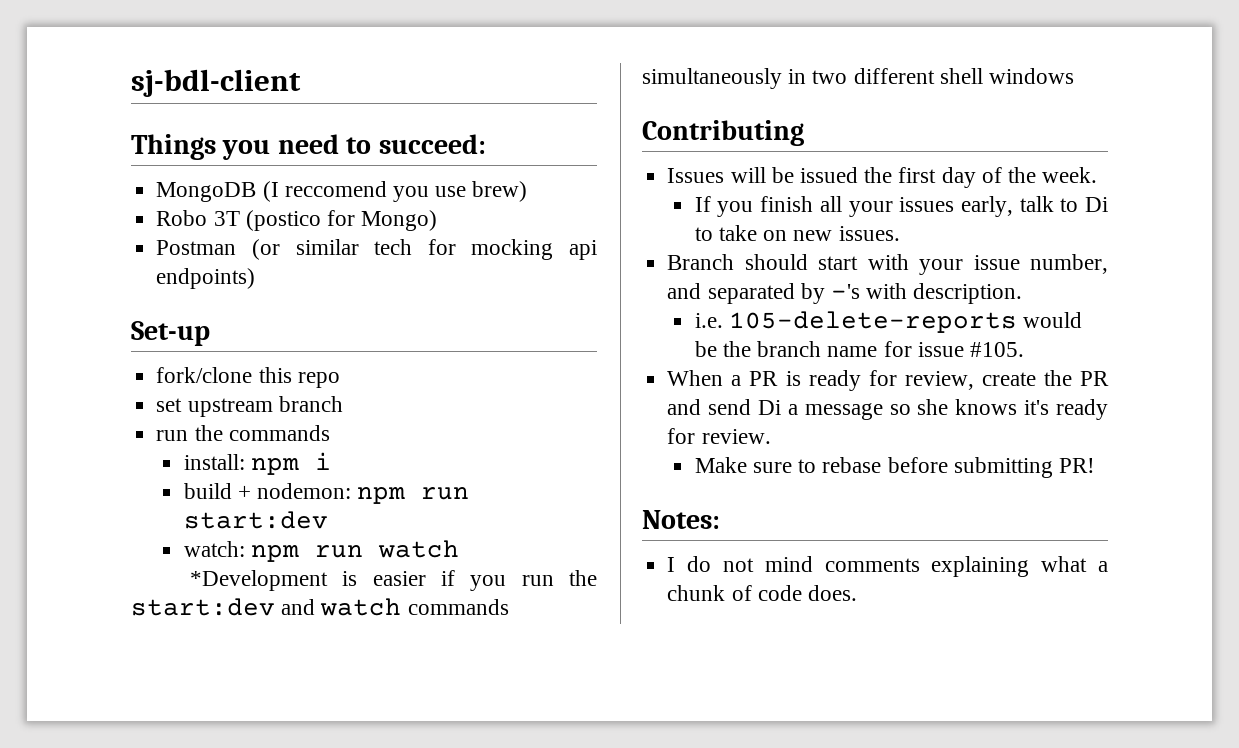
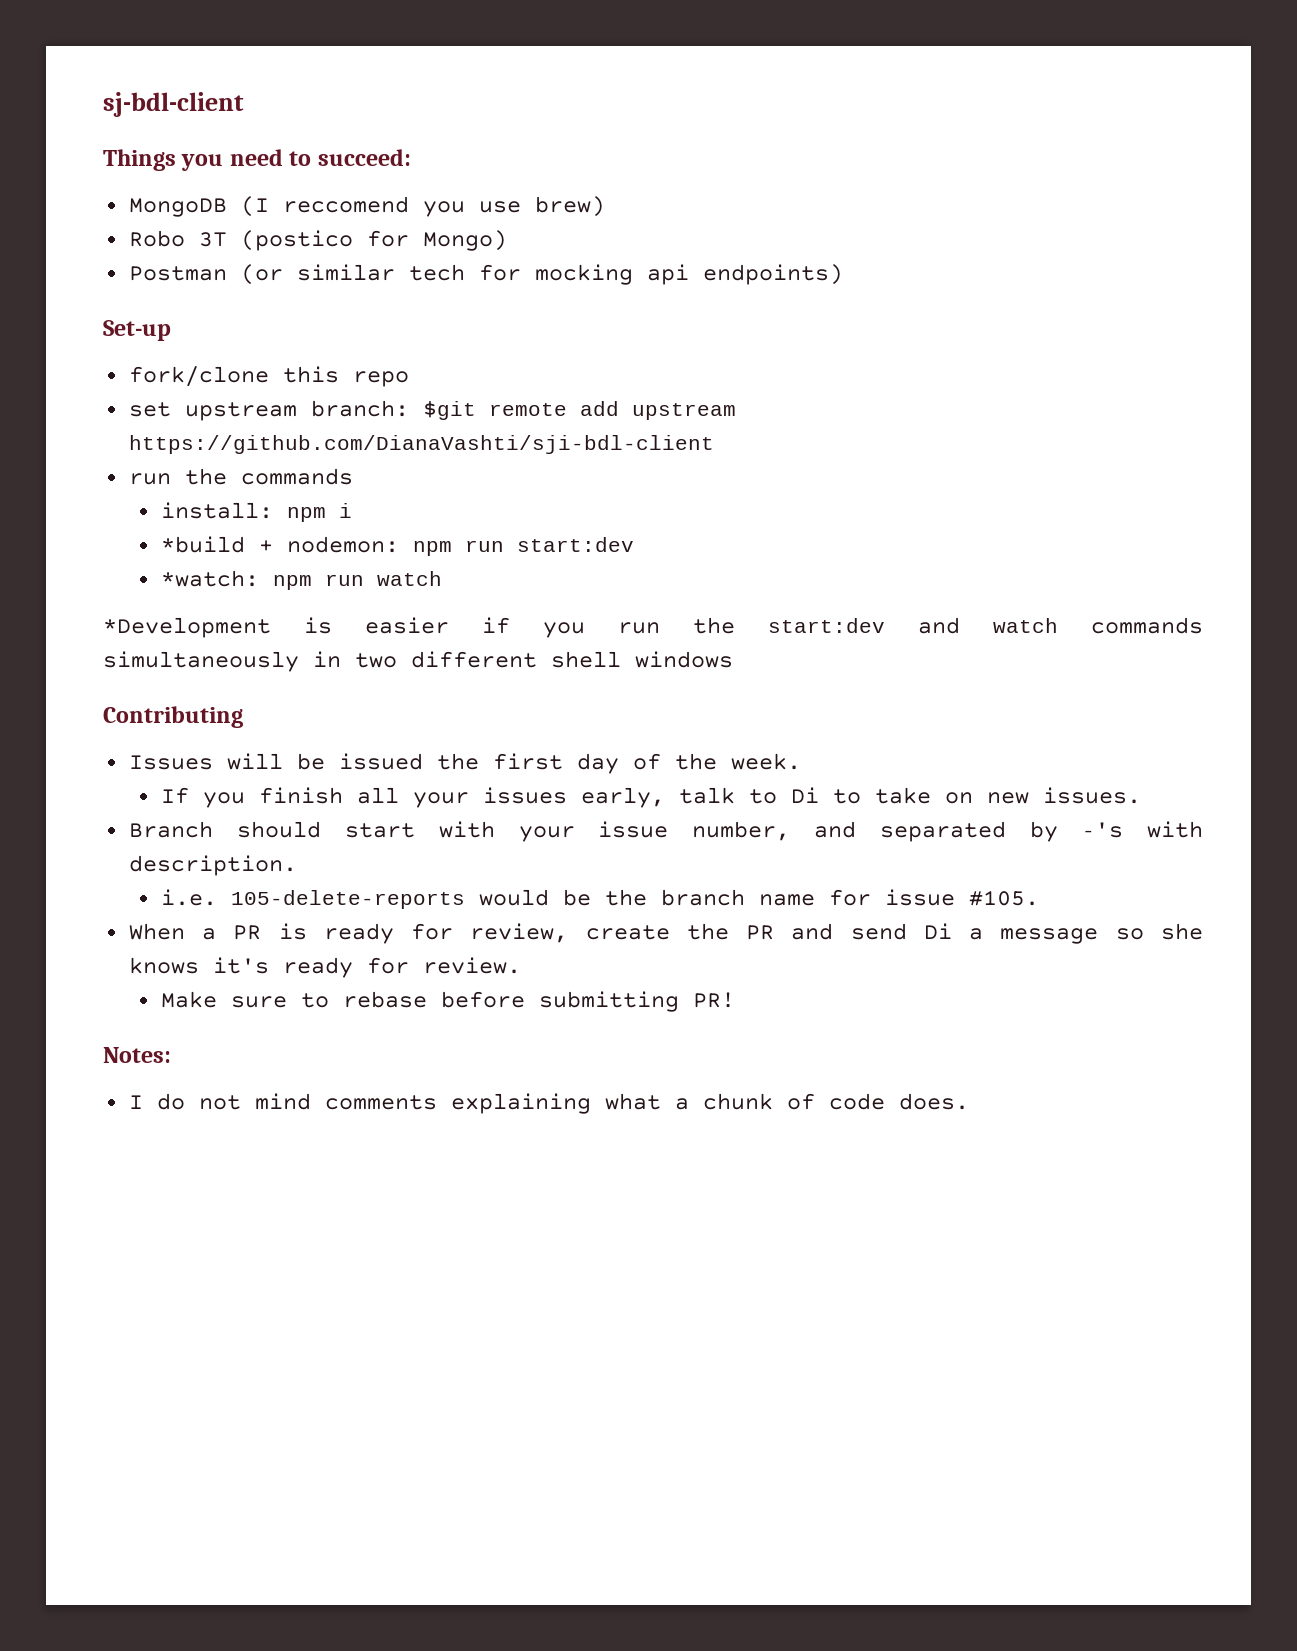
[278,396,343,412] branch -> [310,400,736,420] [128,435,714,454] branch: $git remote add upstream https://github.com/DianaVashti/sji-bdl-client
[183,483,232,499] build -> [161,536,246,553] *build
[183,541,245,557] watch: -> [161,570,260,587] *watch:

